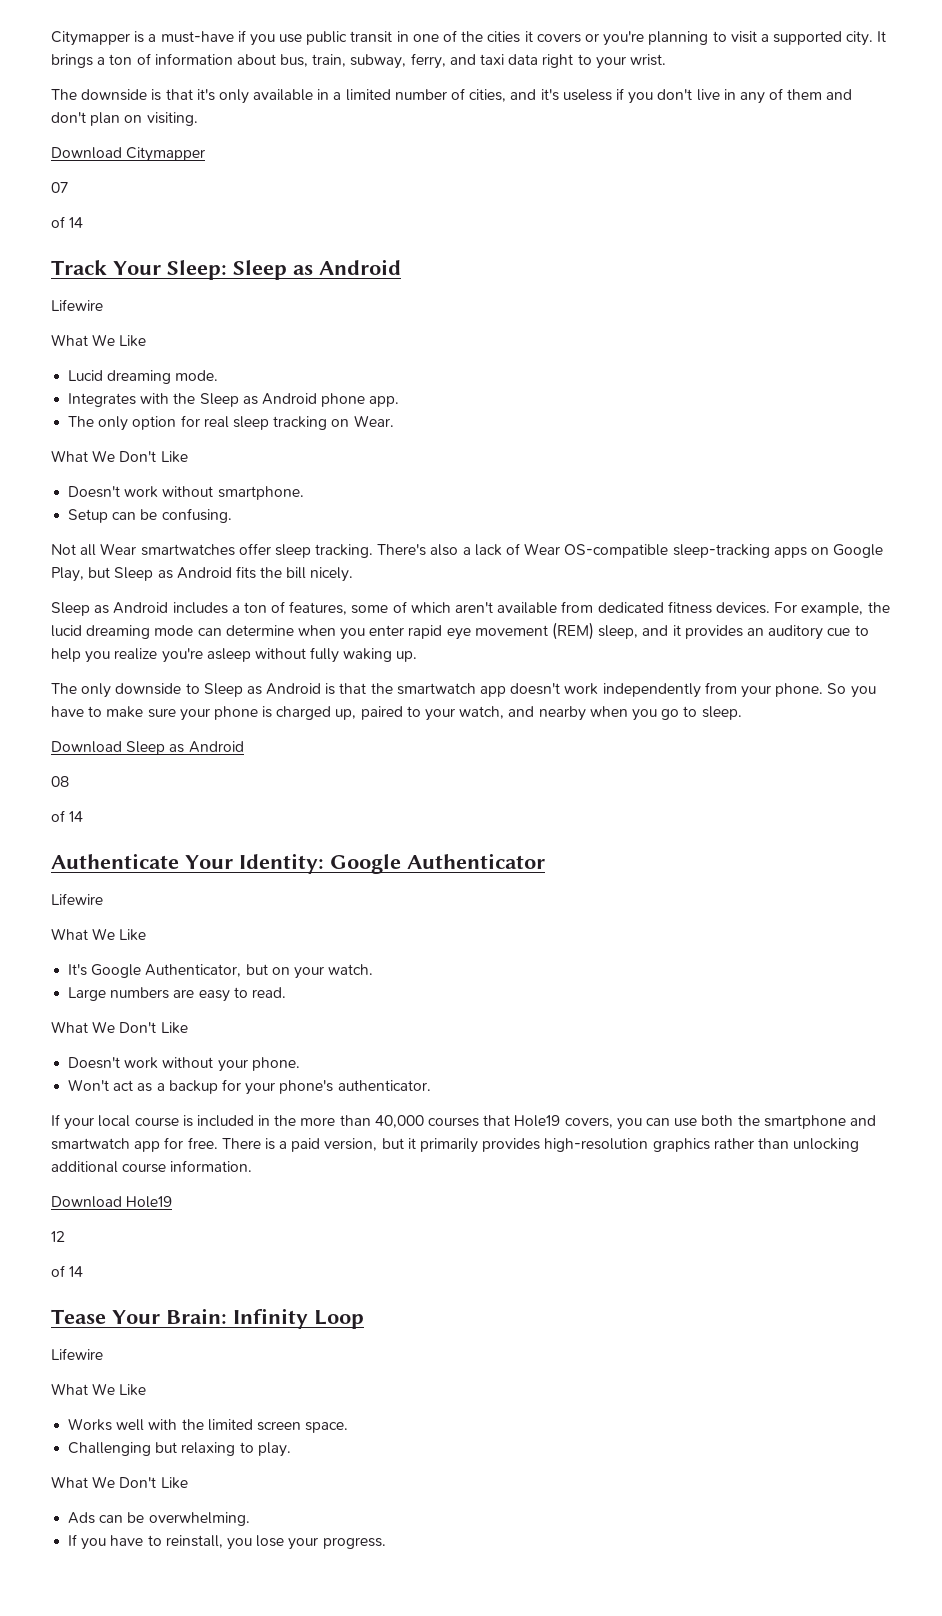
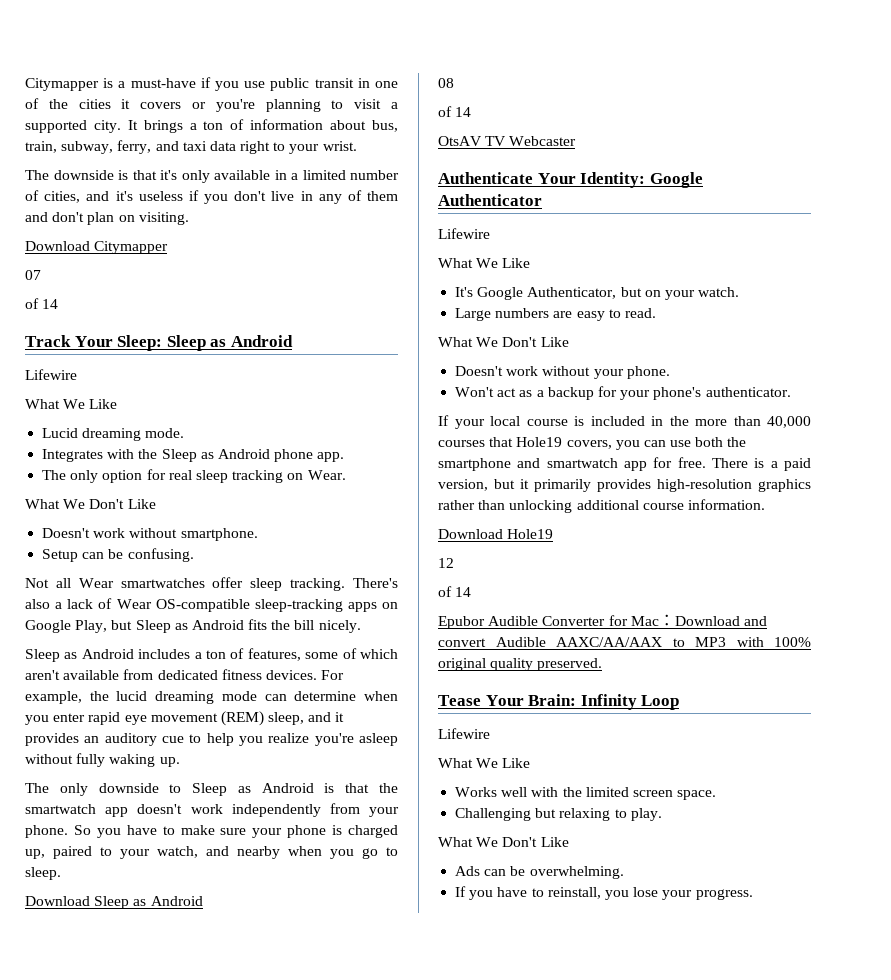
(84, 816) none -> [438,136,577,146] // OtsAV TV Webcaster
(84, 1271) none -> [438,614,767,629] [438,637,811,647] [438,658,603,671] // Epubor Audible Converter for Mac：Download and convert Audible AAXC/AA/AAX to MP3 with 100% original quality preserved.

